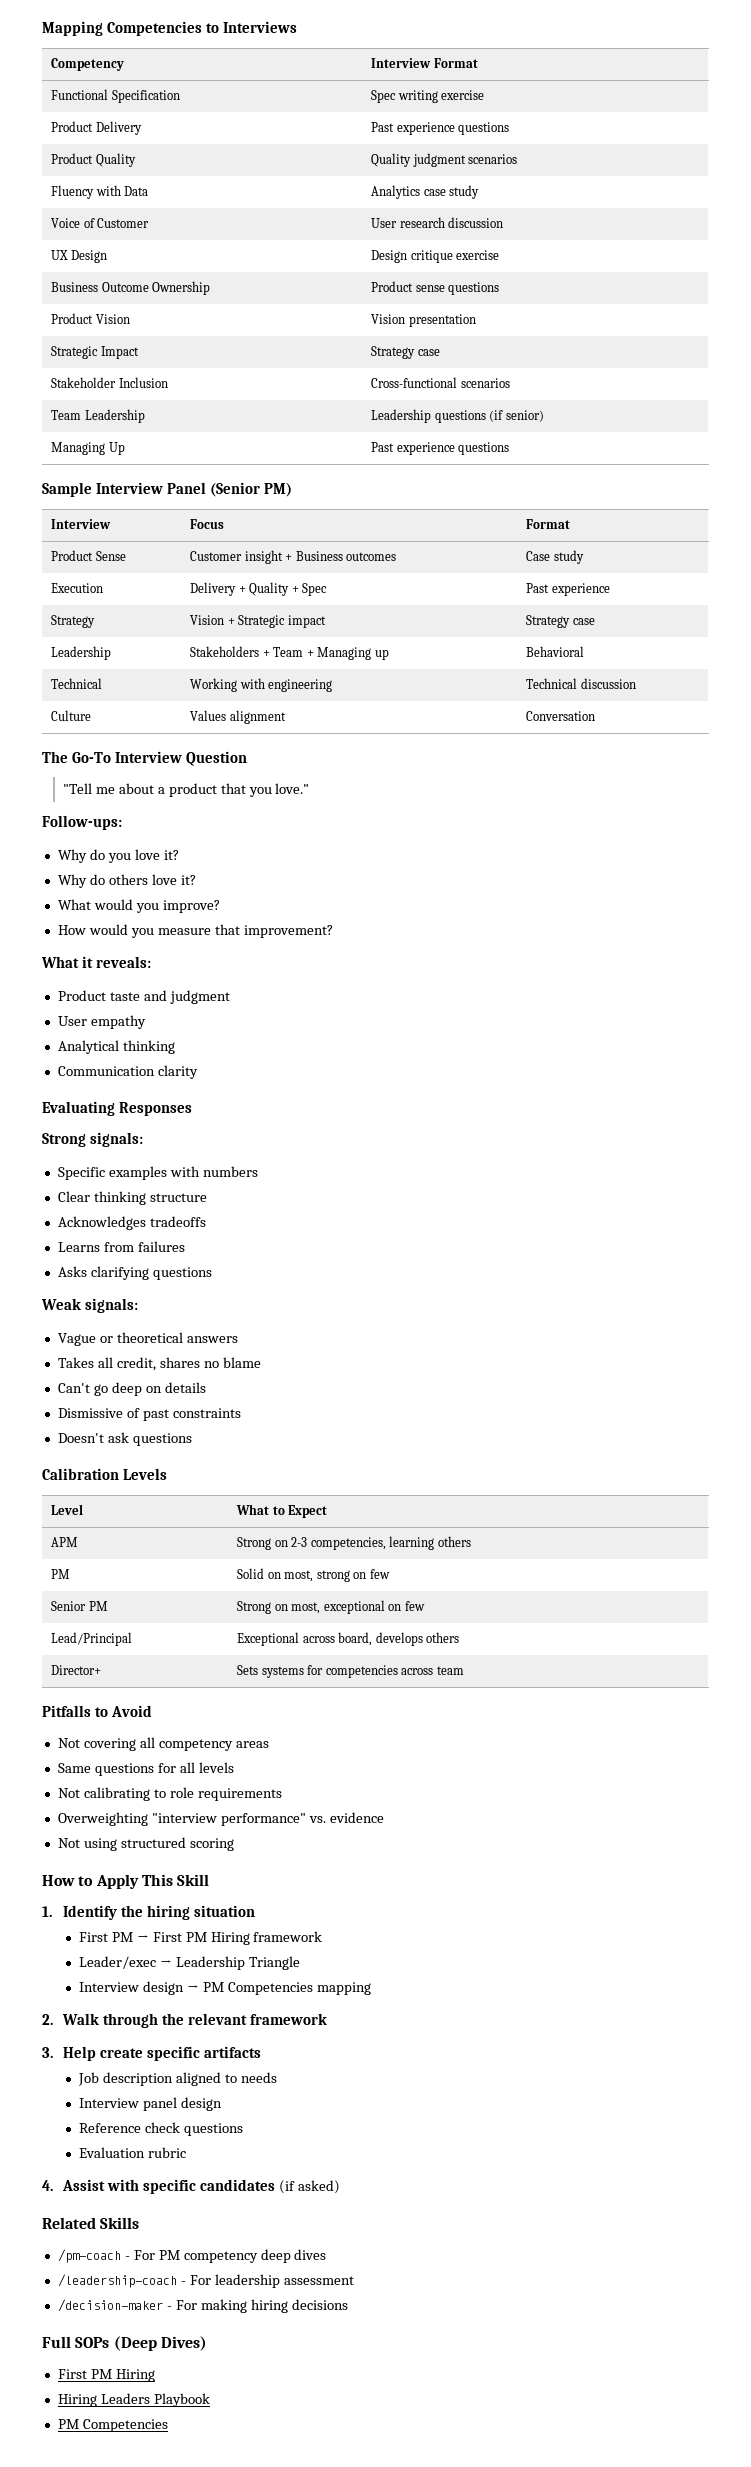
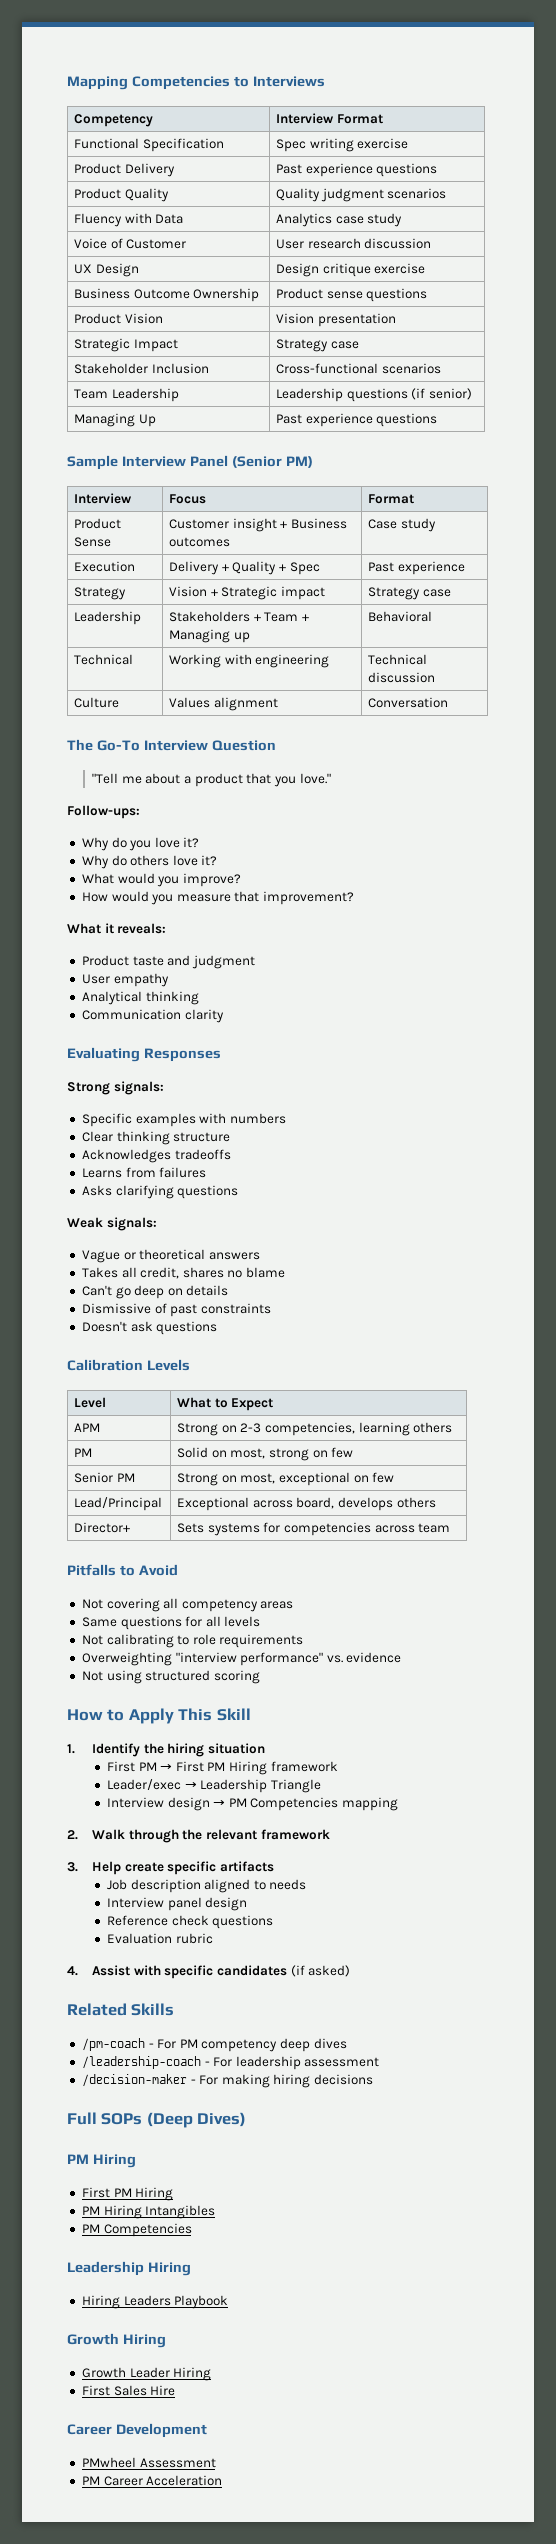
(207, 2343) none -> [67,2154,136,2168] // PM Hiring
[57,2393,210,2407] [57,2419,168,2432] Hiring Leaders Playbook // PM Competencies -> [81,2205,216,2219] [81,2223,192,2237] [67,2261,191,2276] [81,2295,229,2309] [67,2333,166,2348] [81,2367,212,2381] [81,2385,176,2396] [67,2423,207,2438] [81,2457,216,2468] [81,2475,223,2486] PM Hiring Intangibles // PM Competencies // Leadership Hiring // Hiring Leaders Playbook // Growth Hiring // Growth Leader Hiring // First Sales Hire // Career Development // PMwheel Assessment // PM Career Acceleration

